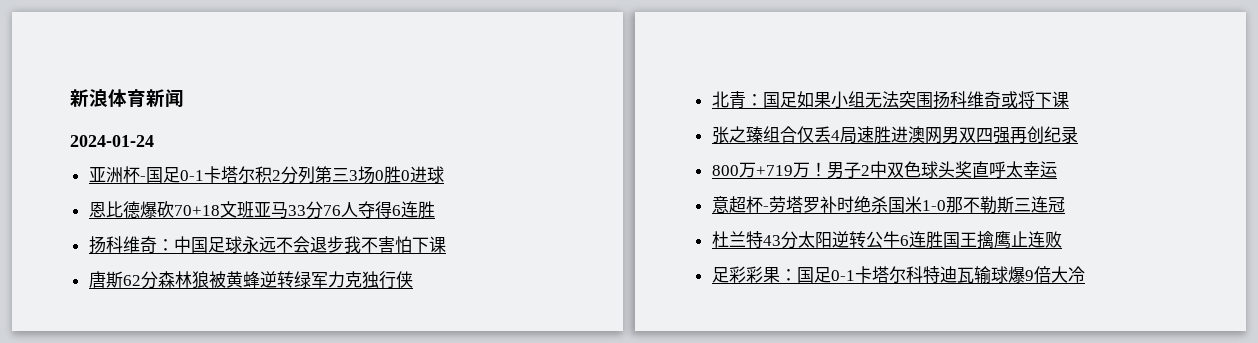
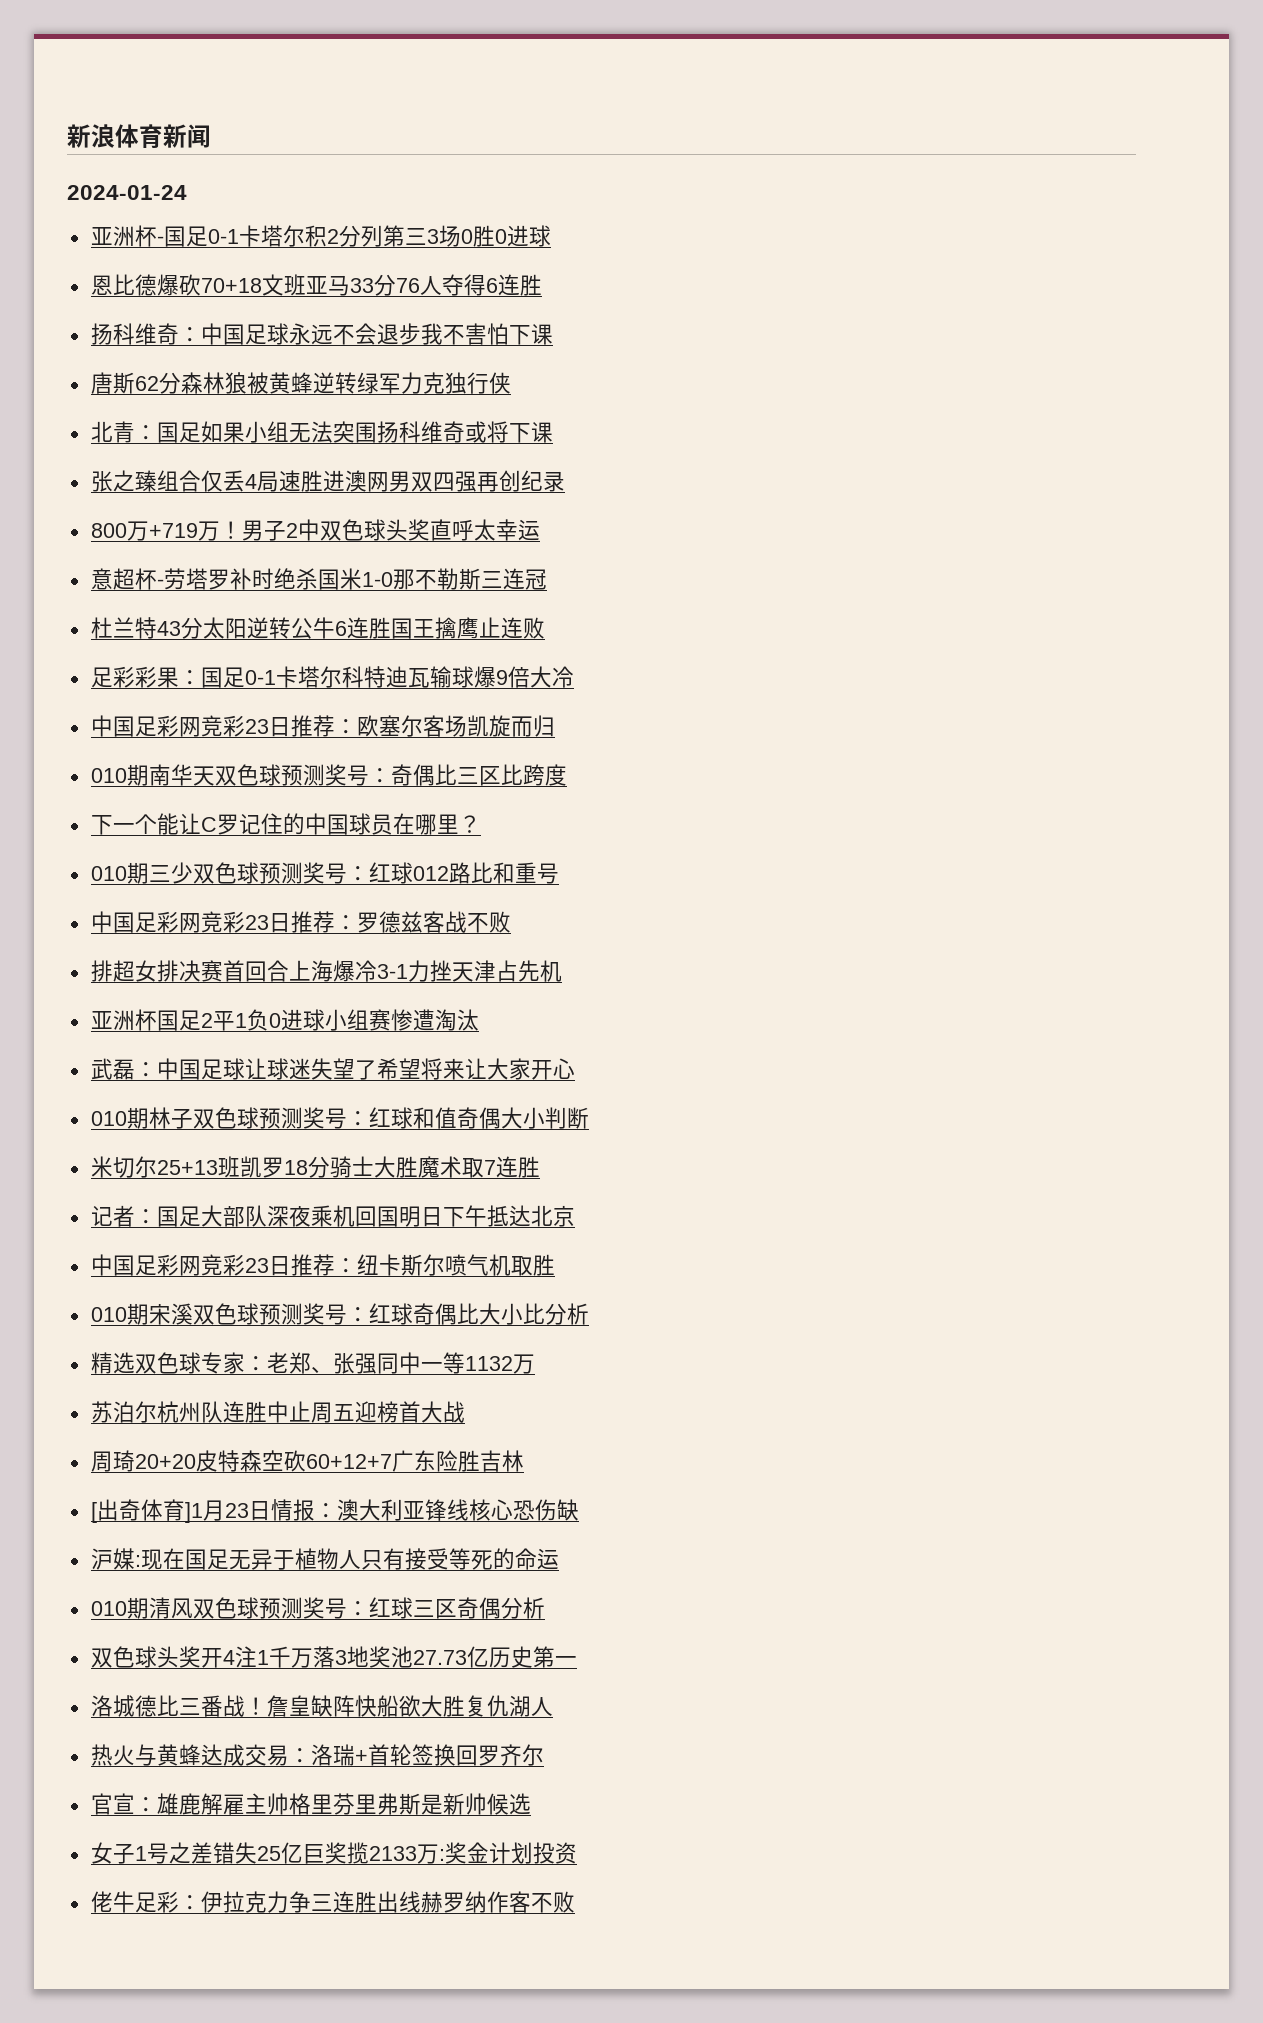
(1085, 274) none -> [90,715,555,737] [90,764,567,786] [90,813,481,835] [90,862,559,884] [90,911,511,933] [90,960,562,982] [90,1009,479,1031] [90,1058,575,1080] [90,1107,589,1129] [90,1156,540,1178] [90,1205,575,1227] [90,1254,555,1276] [90,1303,589,1325] [90,1352,535,1374] [90,1401,465,1423] [90,1450,524,1472] [90,1499,579,1523] [90,1548,559,1570] [90,1597,545,1619] [90,1646,577,1668] [90,1695,553,1717] [90,1744,544,1766] [90,1793,531,1815] [90,1842,577,1864] [90,1891,575,1913] // 中国足彩网竞彩23日推荐：欧塞尔客场凯旋而归 // 010期南华天双色球预测奖号：奇偶比三区比跨度 // 下一个能让C罗记住的中国球员在哪里？ // 010期三少双色球预测奖号：红球012路比和重号 // 中国足彩网竞彩23日推荐：罗德兹客战不败 // 排超女排决赛首回合上海爆冷3-1力挫天津占先机 // 亚洲杯国足2平1负0进球小组赛惨遭淘汰 // 武磊：中国足球让球迷失望了希望将来让大家开心 // 010期林子双色球预测奖号：红球和值奇偶大小判断 // 米切尔25+13班凯罗18分骑士大胜魔术取7连胜 // 记者：国足大部队深夜乘机回国明日下午抵达北京 // 中国足彩网竞彩23日推荐：纽卡斯尔喷气机取胜 // 010期宋溪双色球预测奖号：红球奇偶比大小比分析 // 精选双色球专家：老郑、张强同中一等1132万 // 苏泊尔杭州队连胜中止周五迎榜首大战 // 周琦20+20皮特森空砍60+12+7广东险胜吉林 // [出奇体育]1月23日情报：澳大利亚锋线核心恐伤缺 // 沪媒:现在国足无异于植物人只有接受等死的命运 // 010期清风双色球预测奖号：红球三区奇偶分析 // 双色球头奖开4注1千万落3地奖池27.73亿历史第一 // 洛城德比三番战！詹皇缺阵快船欲大胜复仇湖人 // 热火与黄蜂达成交易：洛瑞+首轮签换回罗齐尔 // 官宣：雄鹿解雇主帅格里芬里弗斯是新帅候选 // 女子1号之差错失25亿巨奖揽2133万:奖金计划投资 // 佬牛足彩：伊拉克力争三连胜出线赫罗纳作客不败

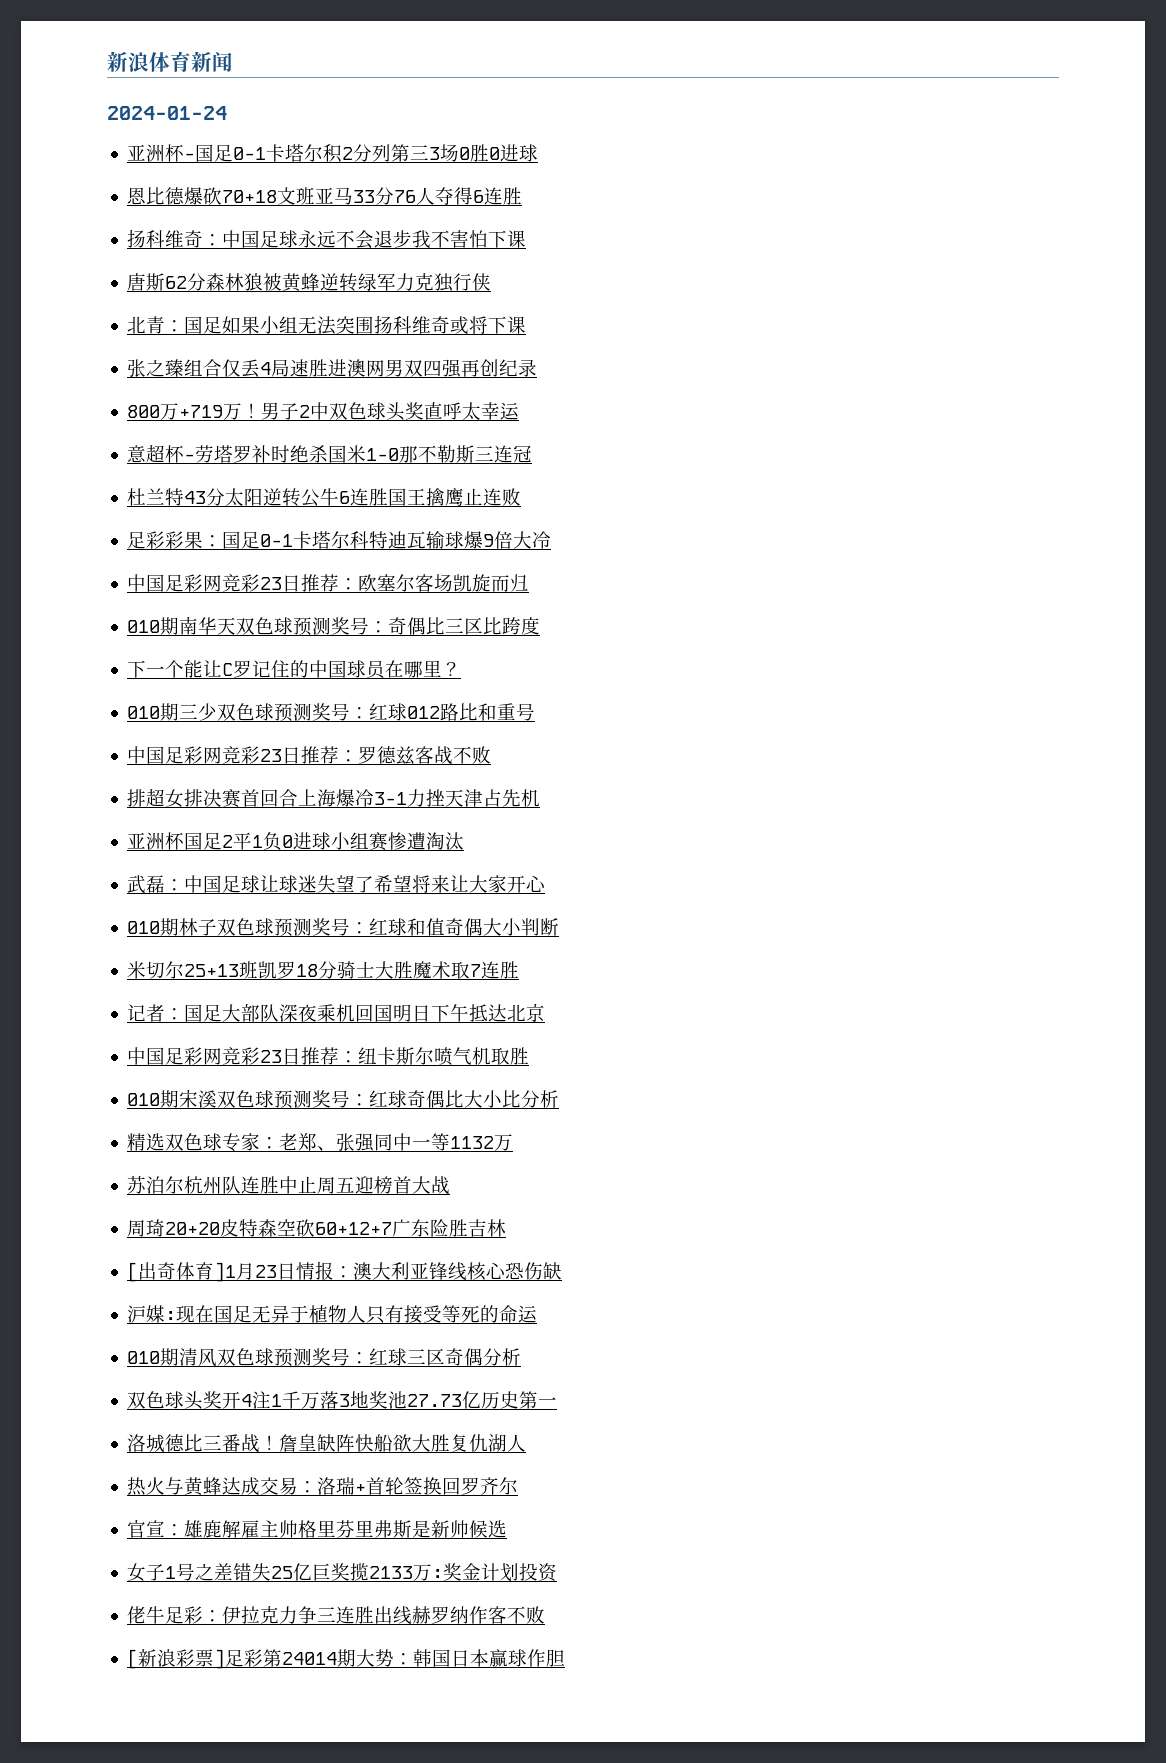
(575, 1902) none -> [127,1649,566,1669] // [新浪彩票]足彩第24014期大势：韩国日本赢球作胆

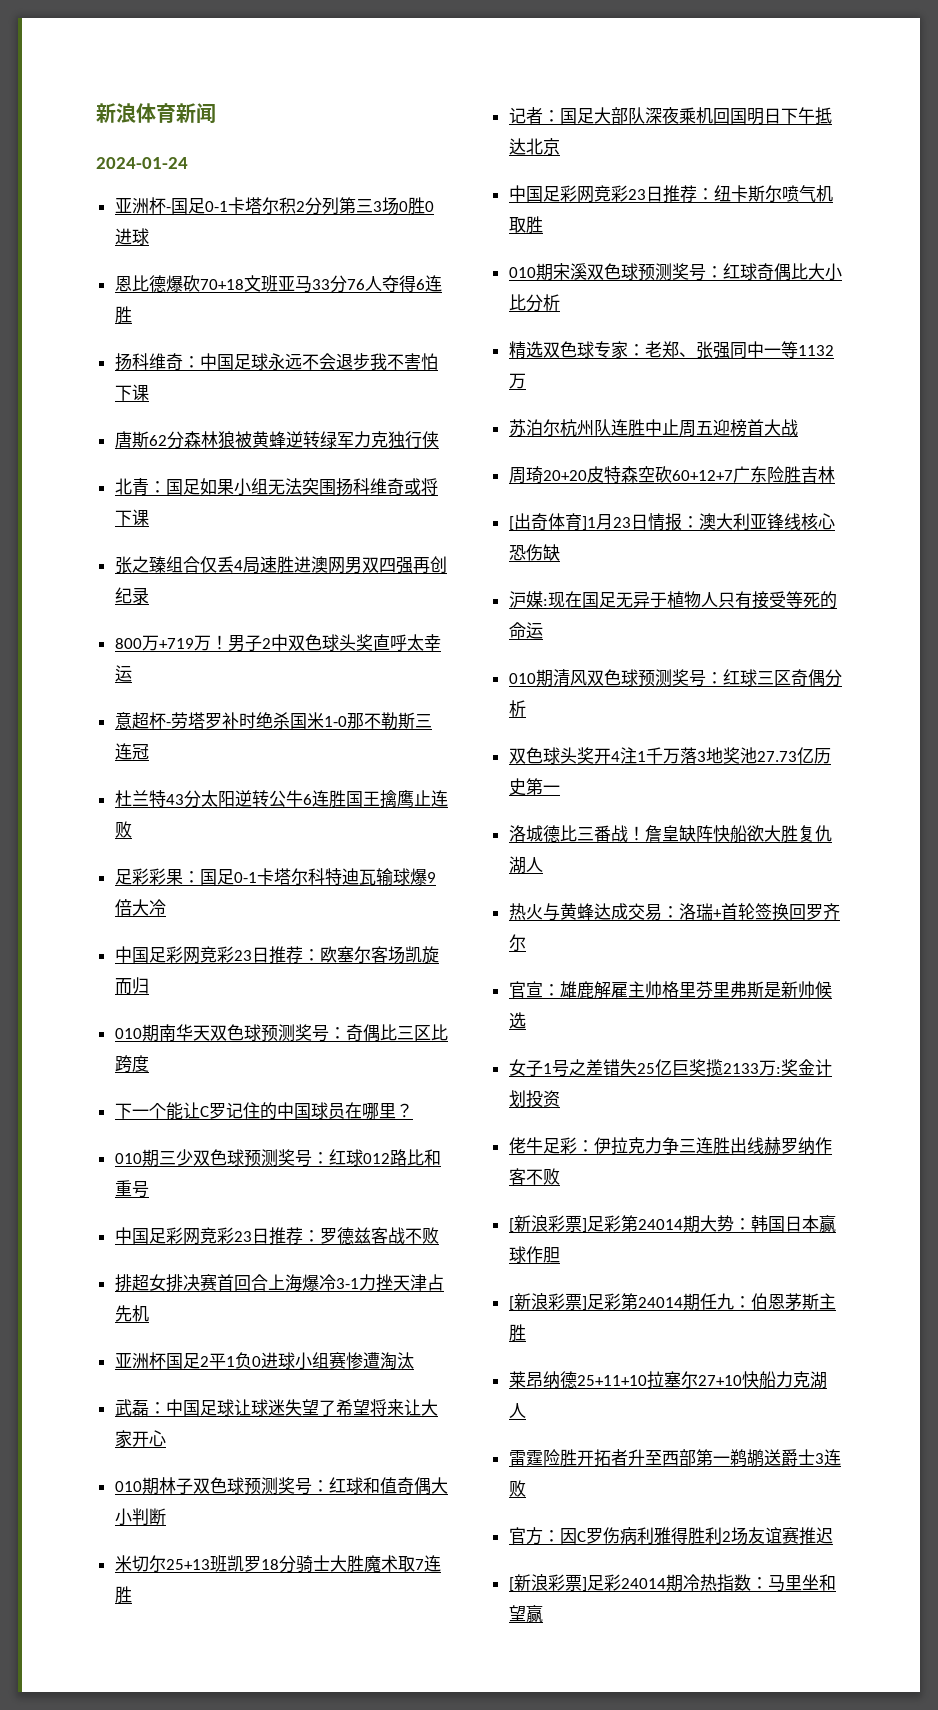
(566, 1658) none -> [508,1293,836,1311] [508,1324,526,1341] [508,1371,827,1389] [508,1403,526,1418] [508,1449,841,1467] [508,1480,526,1497] [508,1526,833,1545] [508,1574,836,1592] [508,1605,543,1622] // [新浪彩票]足彩第24014期任九：伯恩茅斯主胜 // 莱昂纳德25+11+10拉塞尔27+10快船力克湖人 // 雷霆险胜开拓者升至西部第一鹈鹕送爵士3连败 // 官方：因C罗伤病利雅得胜利2场友谊赛推迟 // [新浪彩票]足彩24014期冷热指数：马里坐和望赢

